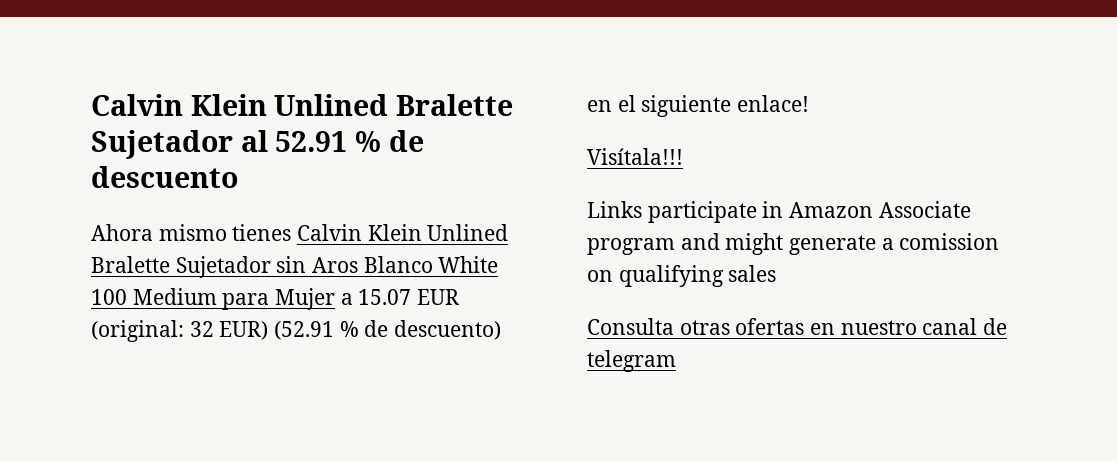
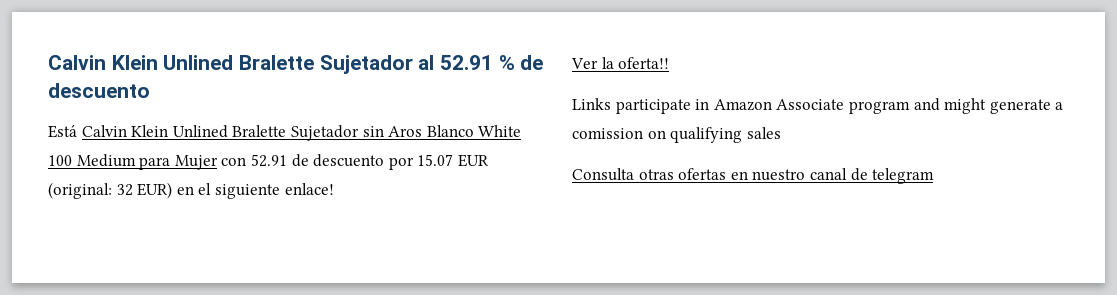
[91,224,292,241] Ahora mismo tienes -> [48,125,77,138] Está
[340,293,353,305] a -> [221,154,414,170] con 52.91 de descuento por
[274,320,502,340] (52.91 % de descuento) -> (173, 190) none
[587,148,683,165] Visítala!!! -> [571,57,670,69] Ver la oferta!!

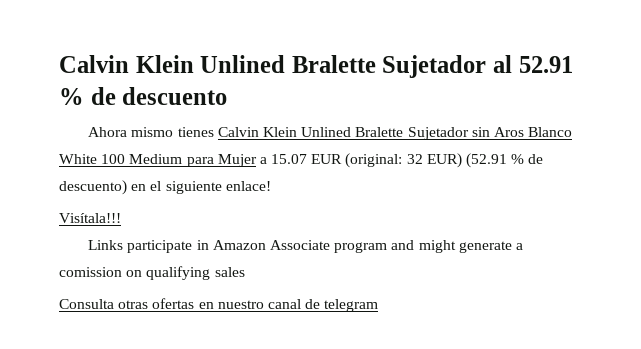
[48,125,77,138] Está -> [88,127,214,137] Ahora mismo tienes
[221,154,414,170] con 52.91 de descuento por -> [259,157,267,164] a
(173, 190) none -> [466,153,544,168] [59,180,127,195] (52.91 % de descuento)
[571,57,670,69] Ver la oferta!! -> [59,213,121,223] Visítala!!!

